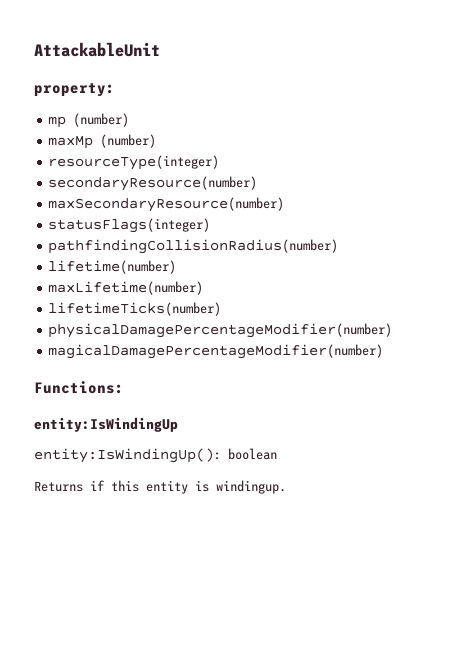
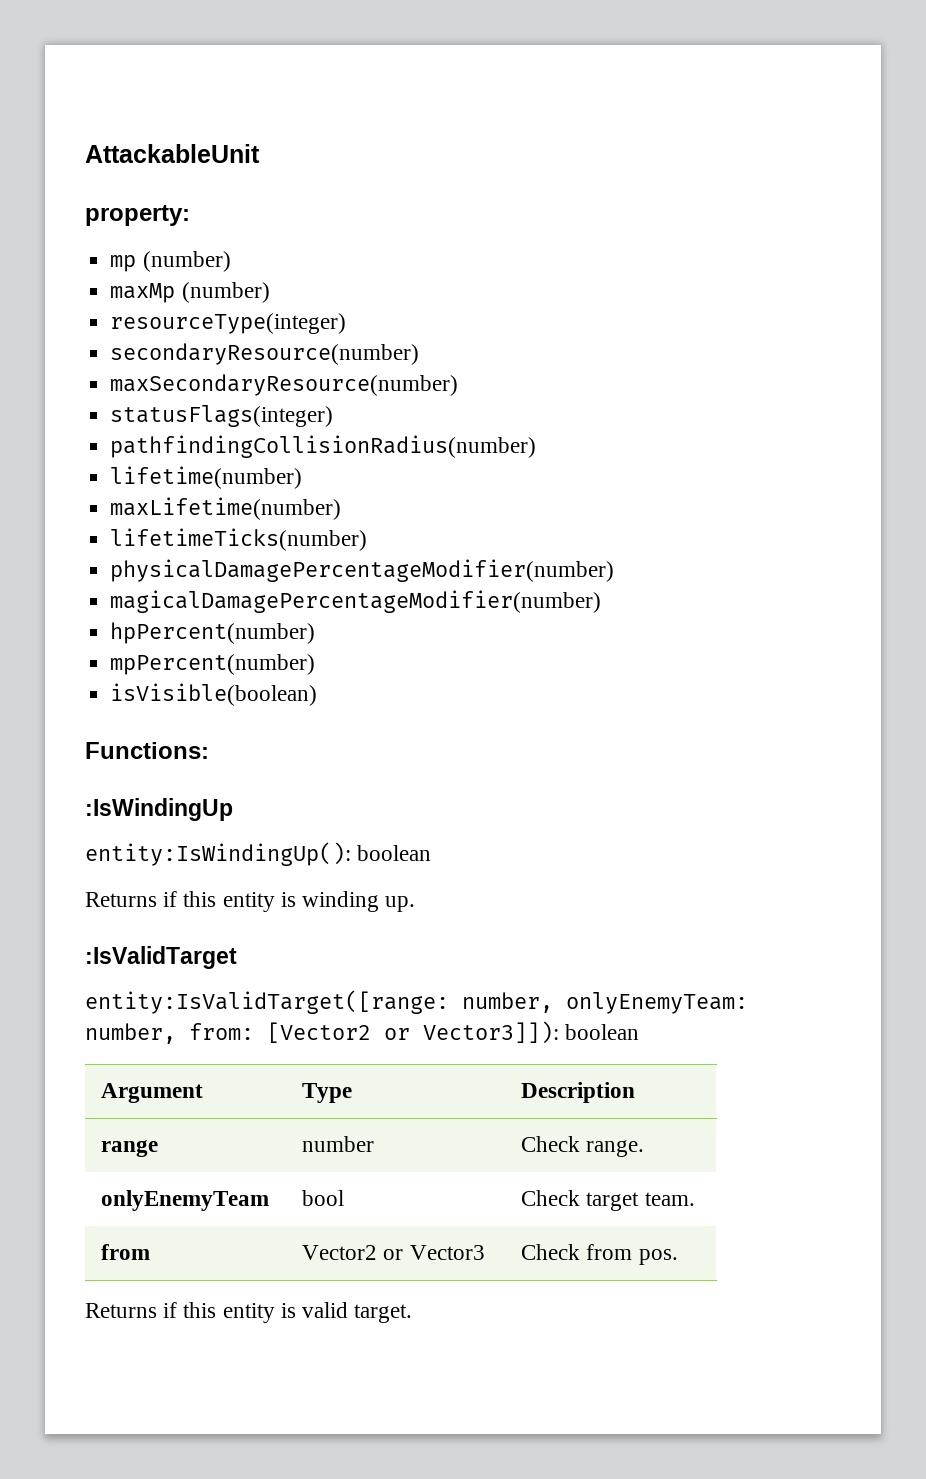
(384, 351) none -> [110,622,316,644] [110,654,316,675] [110,683,318,706] // hpPercent(number) // mpPercent(number) // isVisible(boolean)
[34,417,178,432] entity:IsWindingUp -> [85,798,233,821] :IsWindingUp
[216,480,286,494] windingup. -> [302,891,416,912] [85,946,237,969] [85,990,748,1014] [85,1021,640,1044] [101,1083,204,1103] [302,1083,353,1103] [521,1082,636,1103] [101,1140,159,1157] [302,1136,375,1152] [521,1136,645,1157] [101,1190,270,1211] [302,1190,345,1206] [521,1190,695,1211] [101,1244,151,1260] [302,1245,485,1260] [521,1244,678,1265] [85,1302,413,1323] winding up. // :IsValidTarget // entity:IsValidTarget([range: number, onlyEnemyTeam: number, from: [Vector2 or Vector3]]): boolean // Argument | Type | Description // range | number | Check range. // onlyEnemyTeam | bool | Check target team. // from | Vector2 or Vector3 | Check from pos. // Returns if this entity is valid target.

